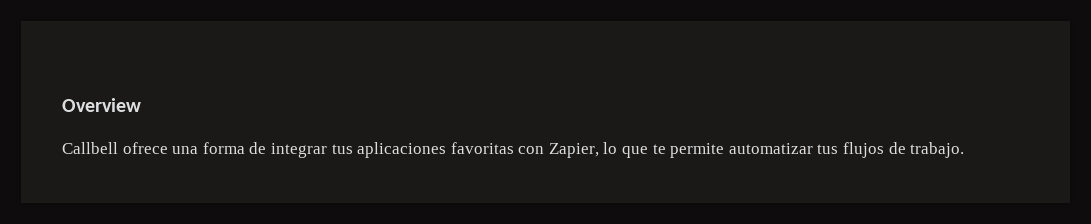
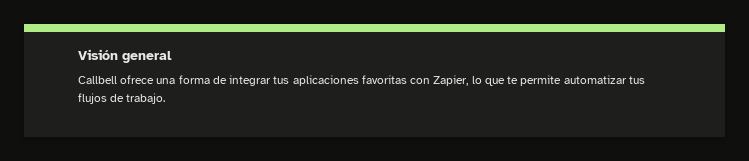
[62,98,141,112] Overview -> [78,49,172,63] Visión general

